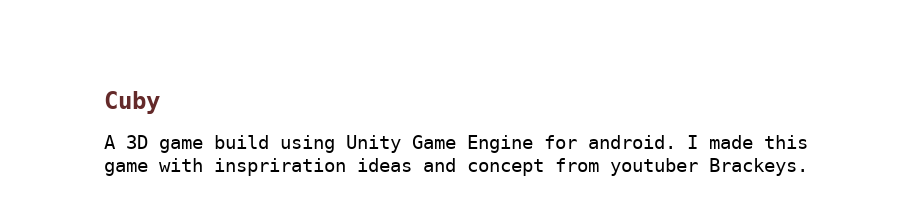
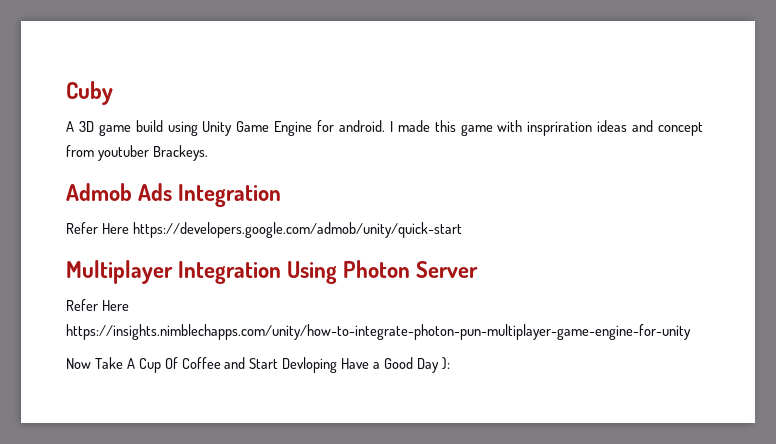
(808, 167) none -> [66,183,282,207] [66,222,462,238] [66,260,479,284] [66,299,129,311] [66,324,691,340] [66,357,450,373] // Admob Ads Integration // Refer Here https://developers.google.com/admob/unity/quick-start // Multiplayer Integration Using Photon Server // Refer Here https://insights.nimblechapps.com/unity/how-to-integrate-photon-pun-multiplayer-game-engine-for-unity // Now Take A Cup Of Coffee and Start Devloping Have a Good Day ):

